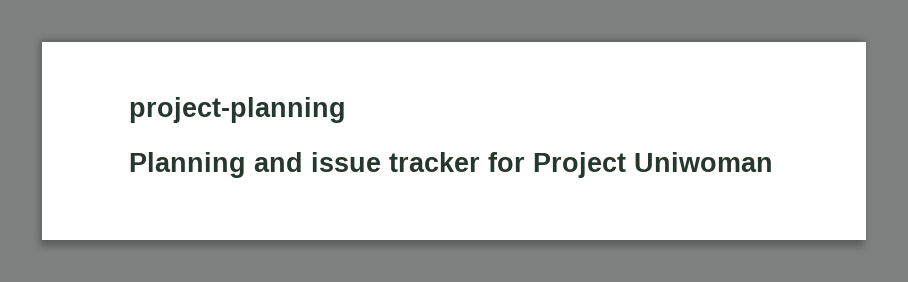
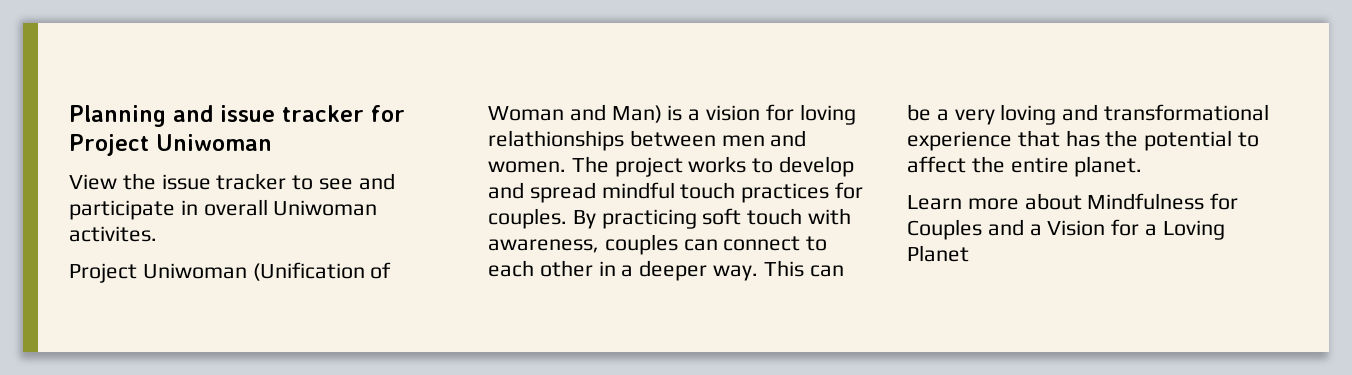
[129,97,346,123] project-planning // -> (69, 116) none
(773, 162) none -> [69,173,395,190] [69,199,378,220] [69,226,157,242] [69,262,392,283] [488,104,856,125] [488,130,807,151] [488,156,855,177] [488,182,864,203] [488,208,852,229] [488,234,828,255] [488,260,844,281] [907,104,1270,125] [907,130,1260,151] [907,156,1143,177] [907,193,1239,210] [907,219,1225,240] [907,245,969,262] // View the issue tracker to see and participate in overall Uniwoman activites. // Project Uniwoman (Unification of Woman and Man) is a vision for loving relathionships between men and women. The project works to develop and spread mindful touch practices for couples. By practicing soft touch with awareness, couples can connect to each other in a deeper way. This can be a very loving and transformational experience that has the potential to affect the entire planet. // Learn more about Mindfulness for Couples and a Vision for a Loving Planet

